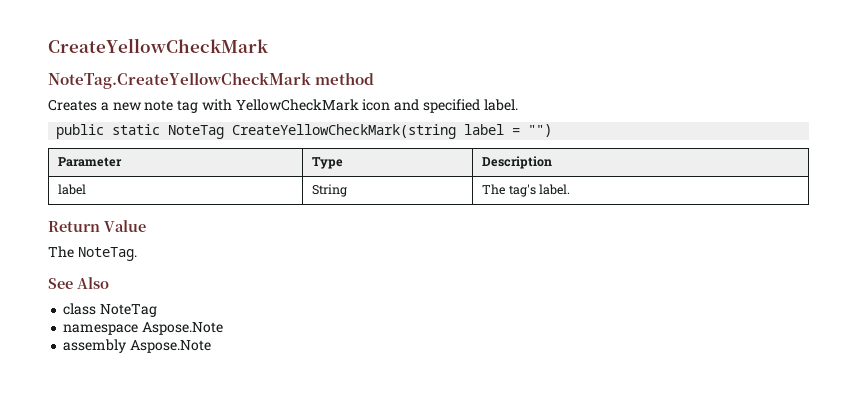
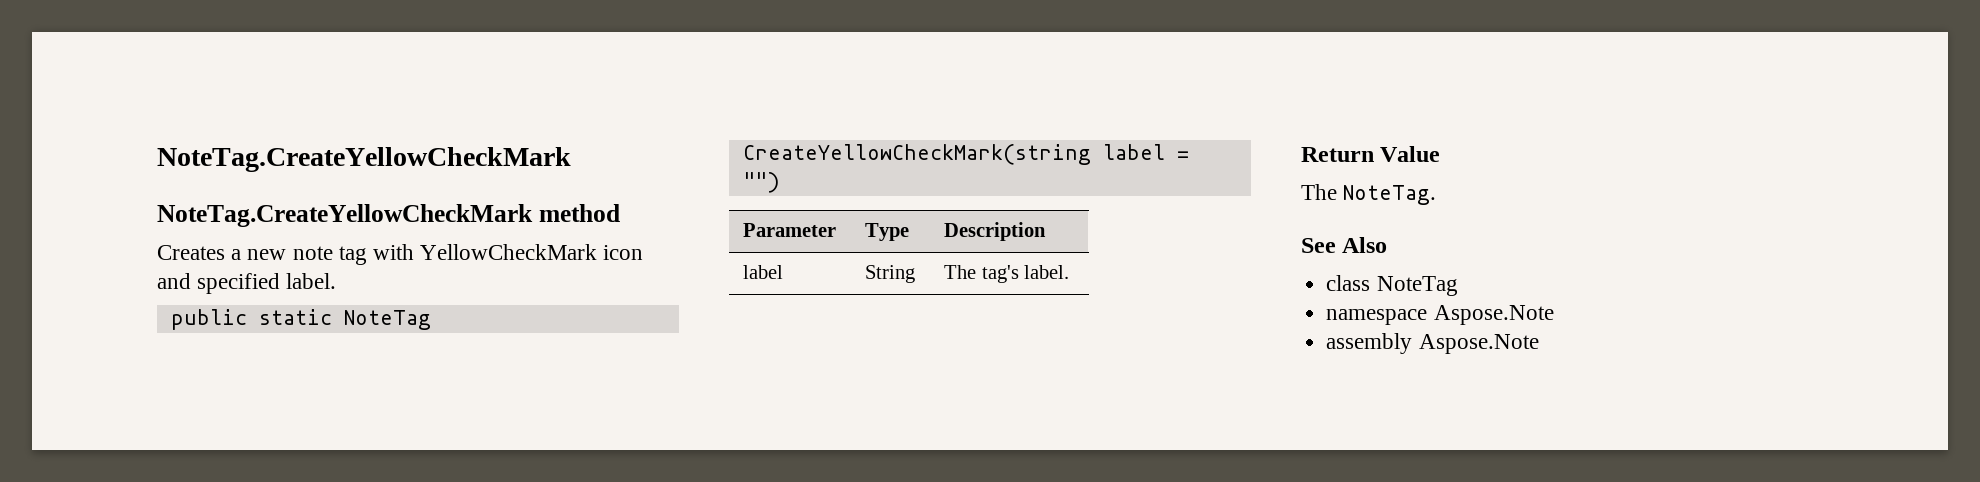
[48,38,268,53] CreateYellowCheckMark -> [157,147,571,172] NoteTag.CreateYellowCheckMark

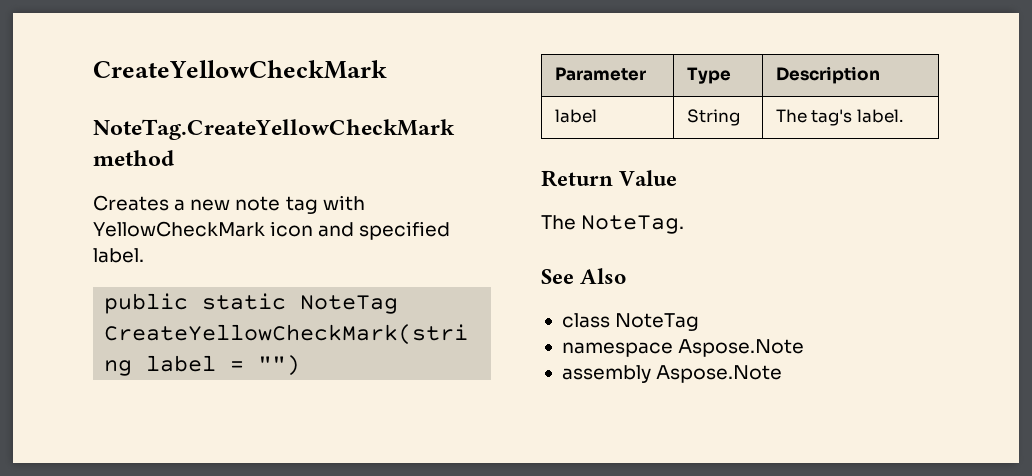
[157,147,571,172] NoteTag.CreateYellowCheckMark -> [93,60,387,79] CreateYellowCheckMark

